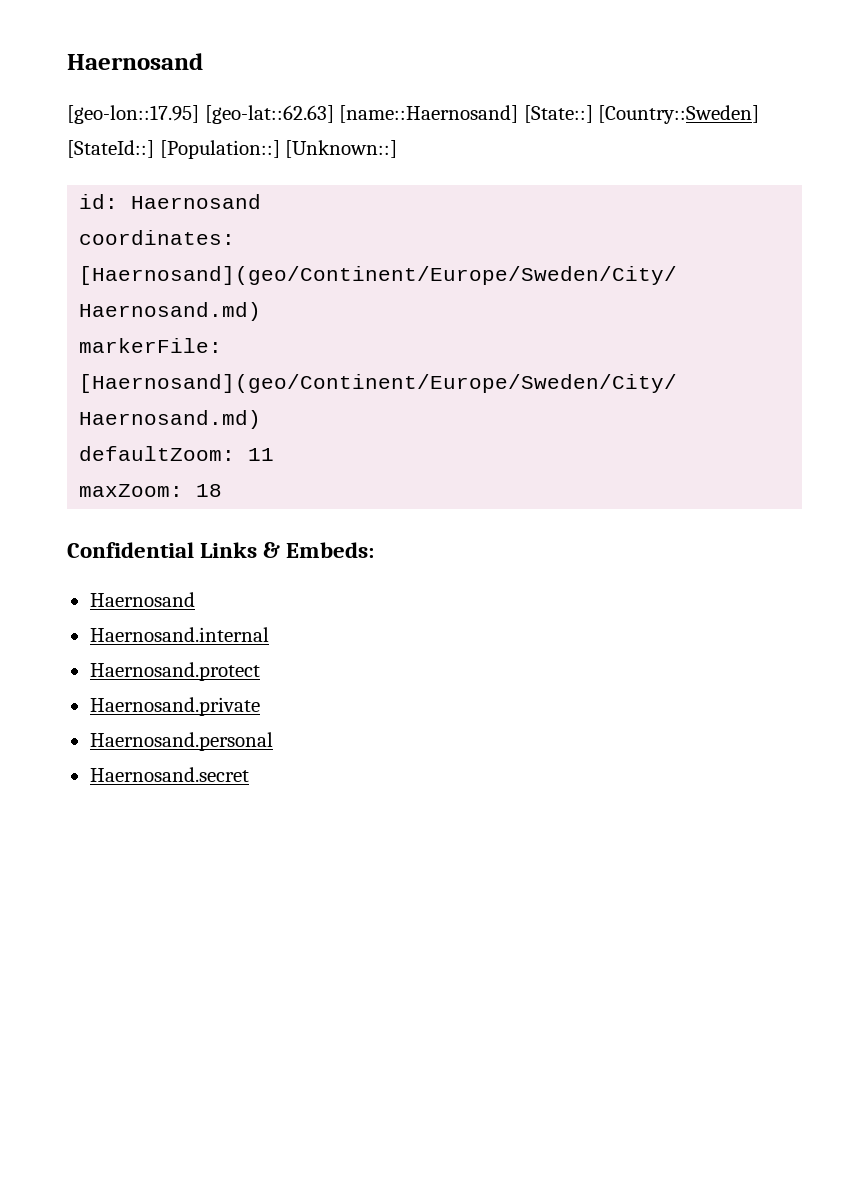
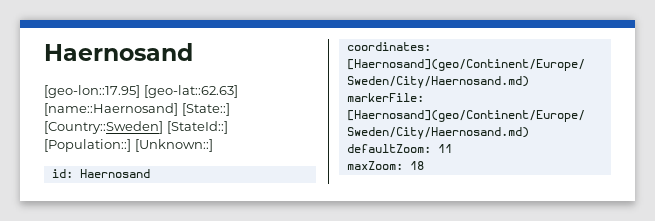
[67,542,375,558] [89,592,195,607] [89,627,269,642] [89,662,260,681] [89,697,260,716] [89,732,273,751] [89,767,249,782] // Confidential Links & Embeds: // Haernosand // Haernosand.internal // Haernosand.protect // Haernosand.private // Haernosand.personal // Haernosand.secret -> (424, 165) none

